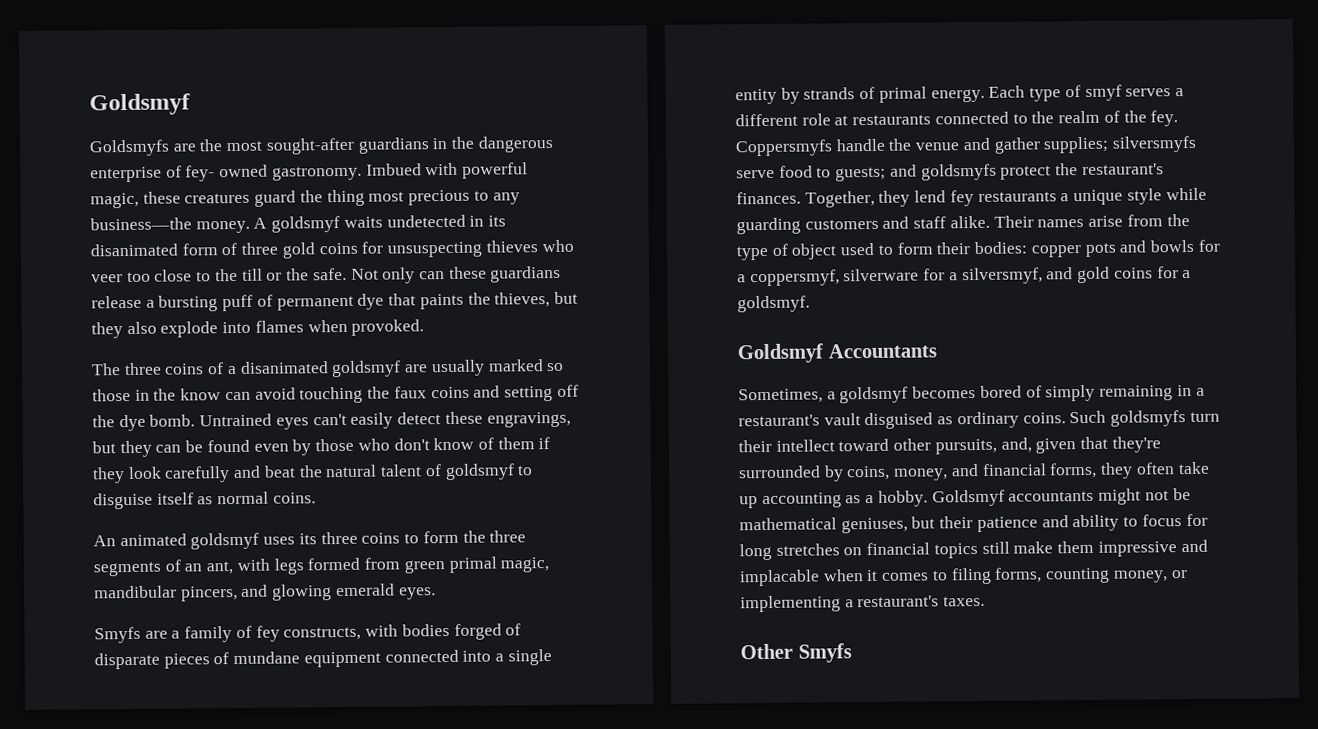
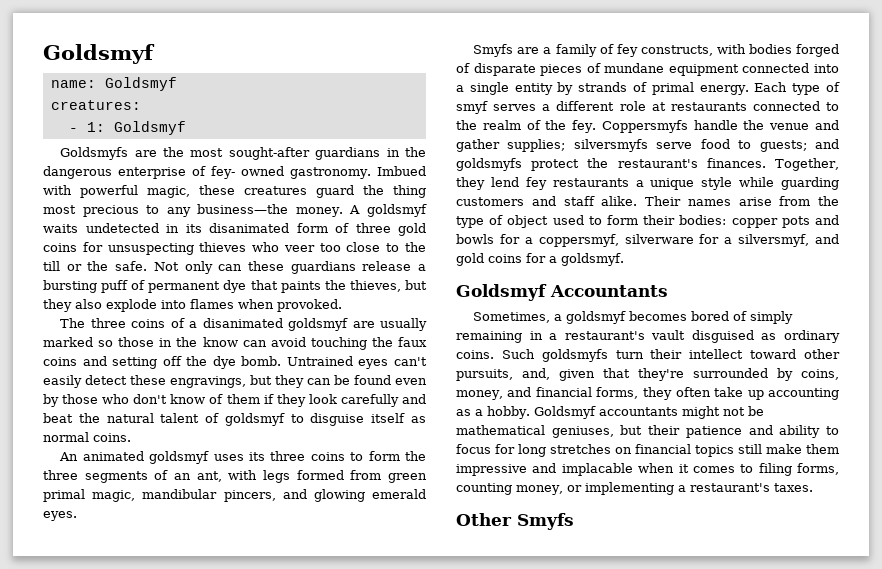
[89,93,191,116] Goldsmyf -> [43,44,155,64] [50,77,177,91] [50,100,141,110] [68,121,186,135] Goldsmyf // name: Goldsmyf // creatures: // - 1: Goldsmyf

